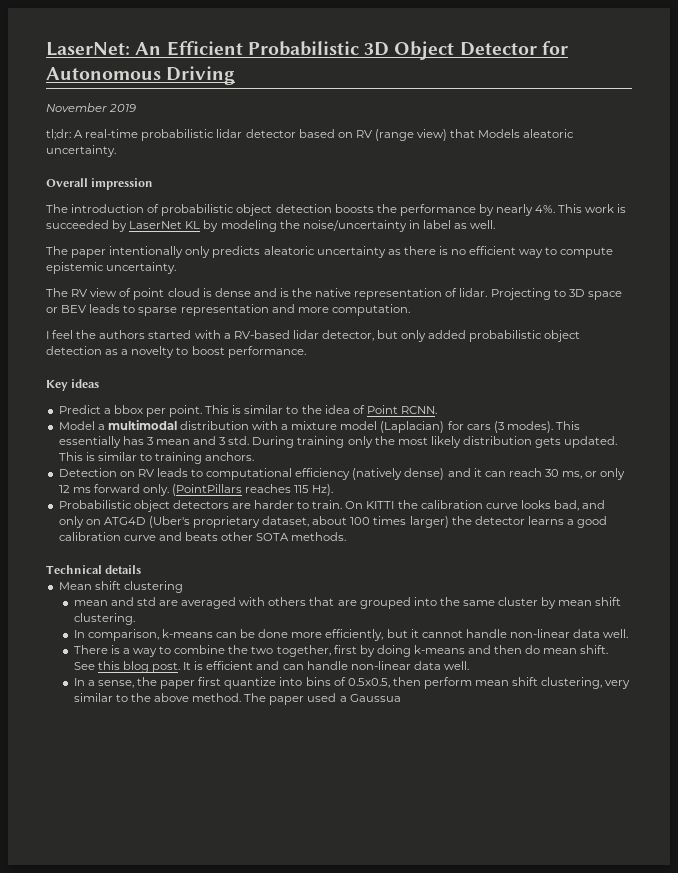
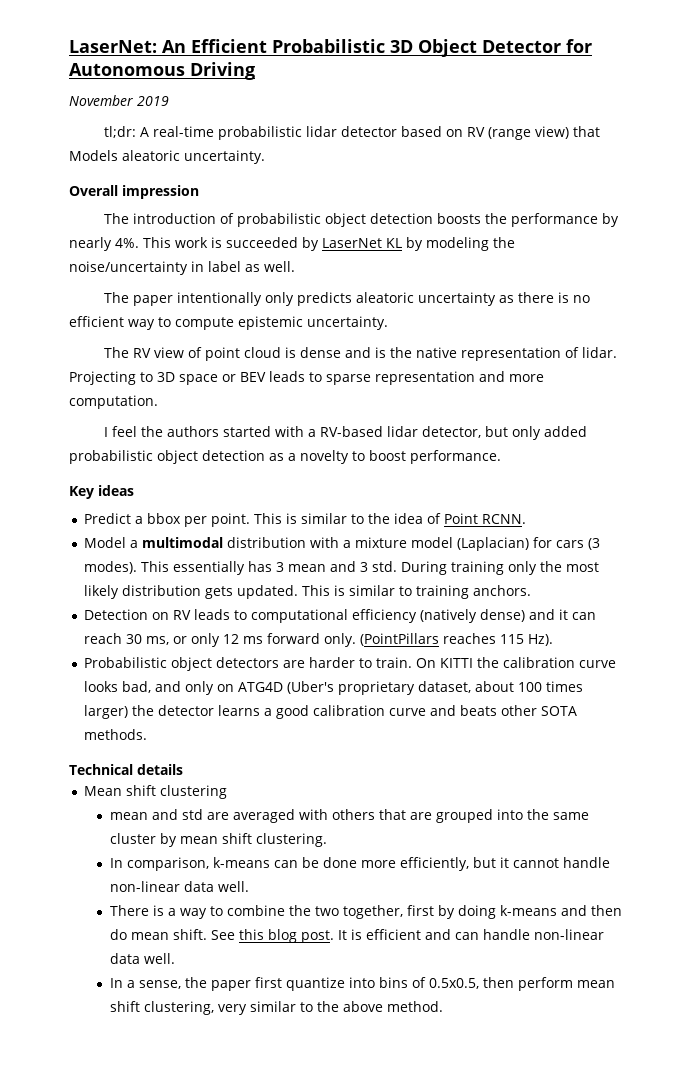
[244,693,401,705] The paper used a Gaussua -> (443, 1006) none

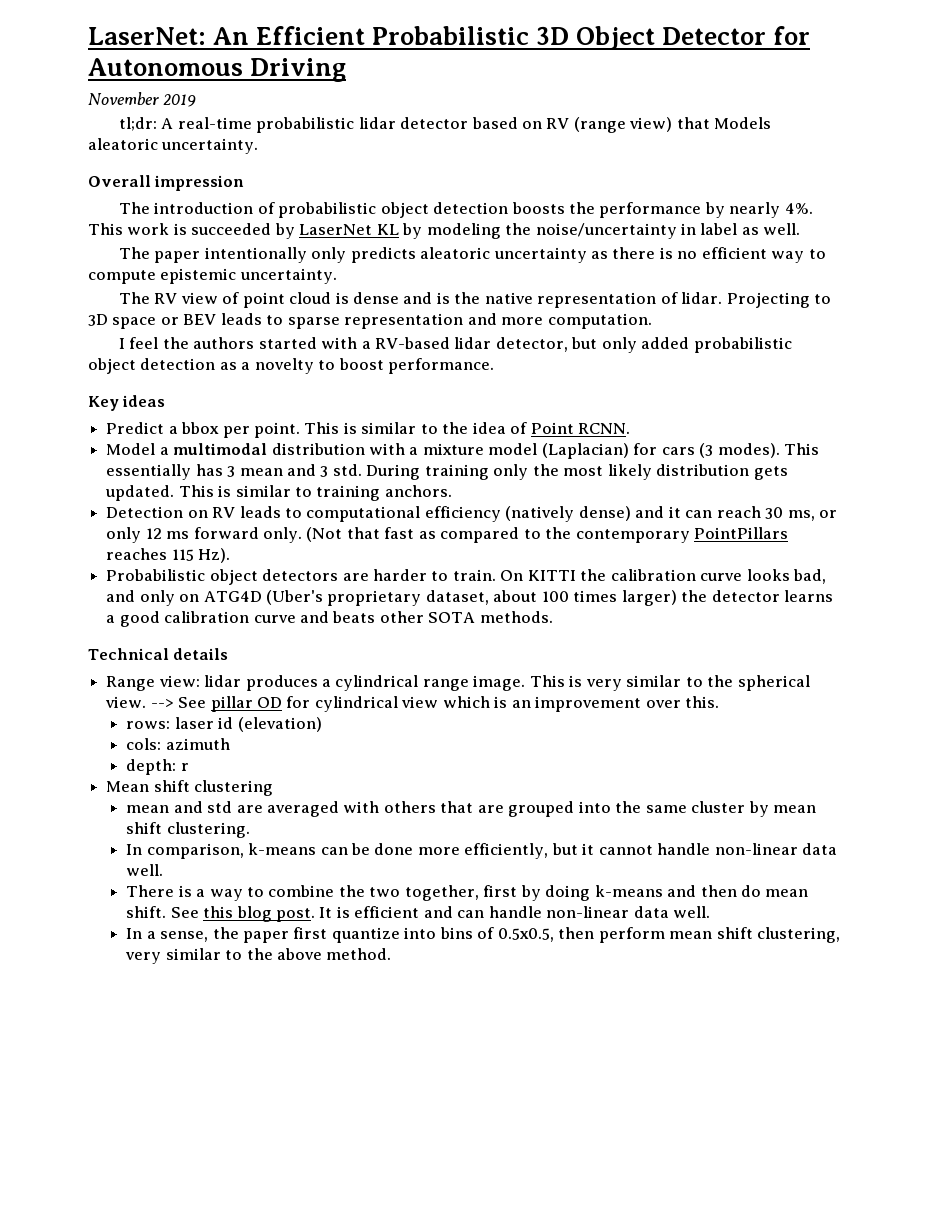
[360,633,440,646] (PointPillars -> [306,527,789,543] (Not that fast as compared to the contemporary PointPillars
(183, 769) none -> [106,675,810,691] [105,696,720,712] [126,717,322,732] [126,738,230,750] [126,759,189,775] // Range view: lidar produces a cylindrical range image. This is very similar to the spherical view. --> See pillar OD for cylindrical view which is an improvement over this. // rows: laser id (elevation) // cols: azimuth // depth: r

